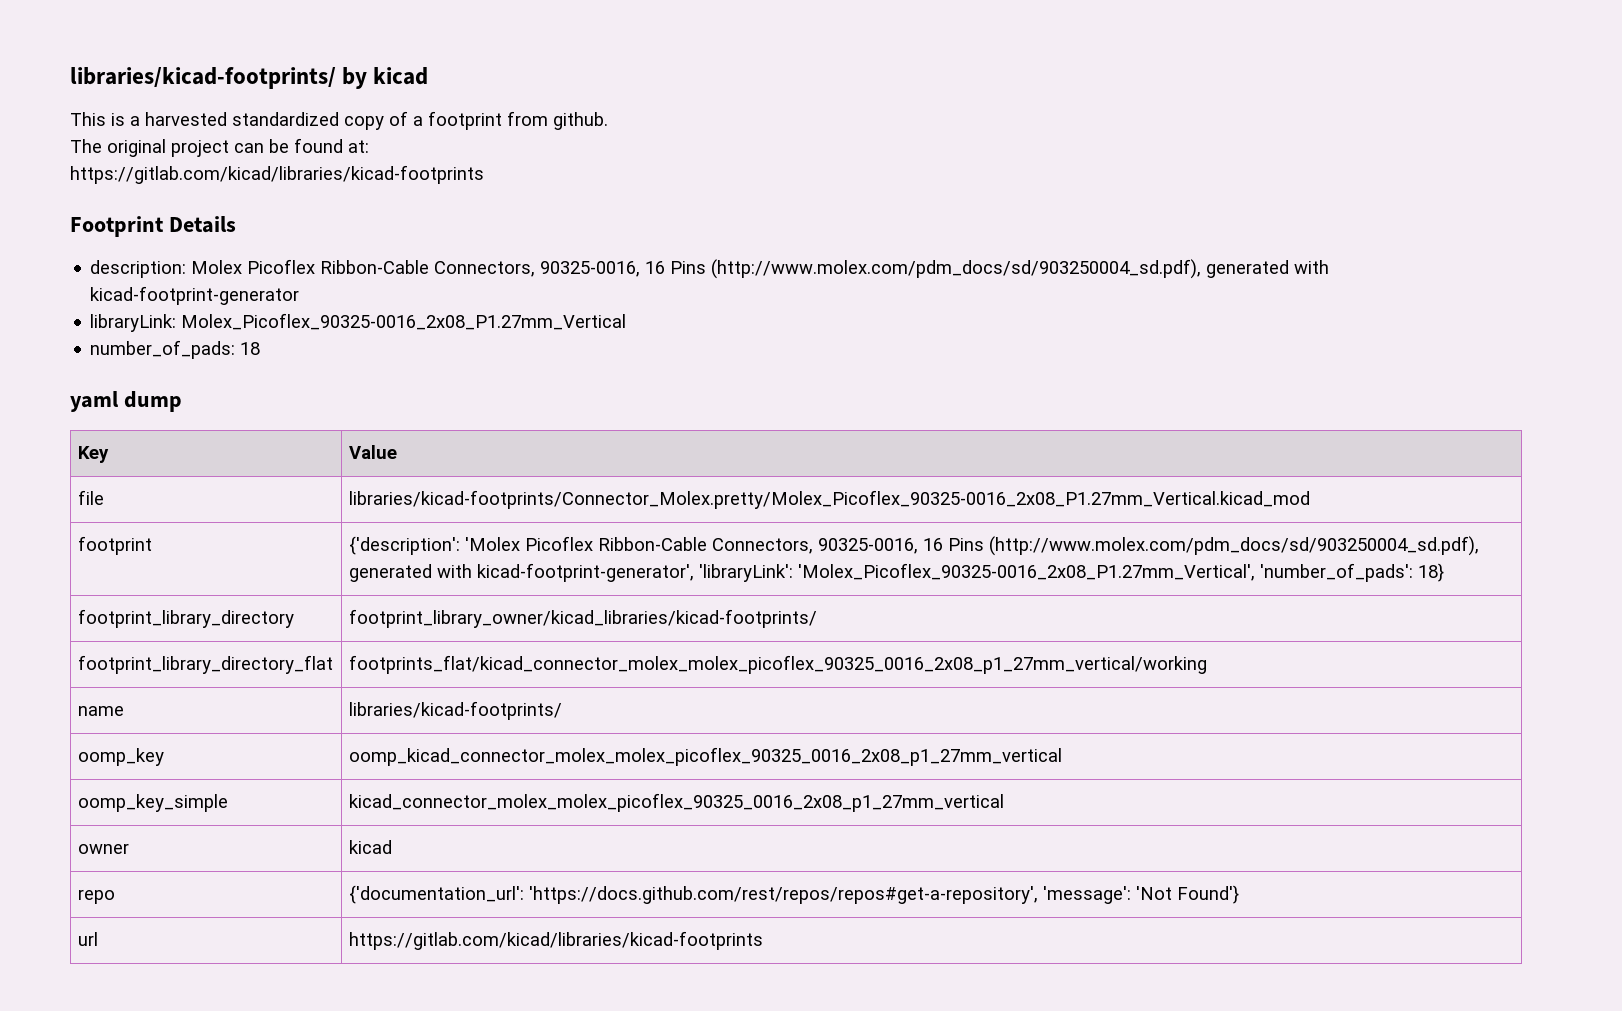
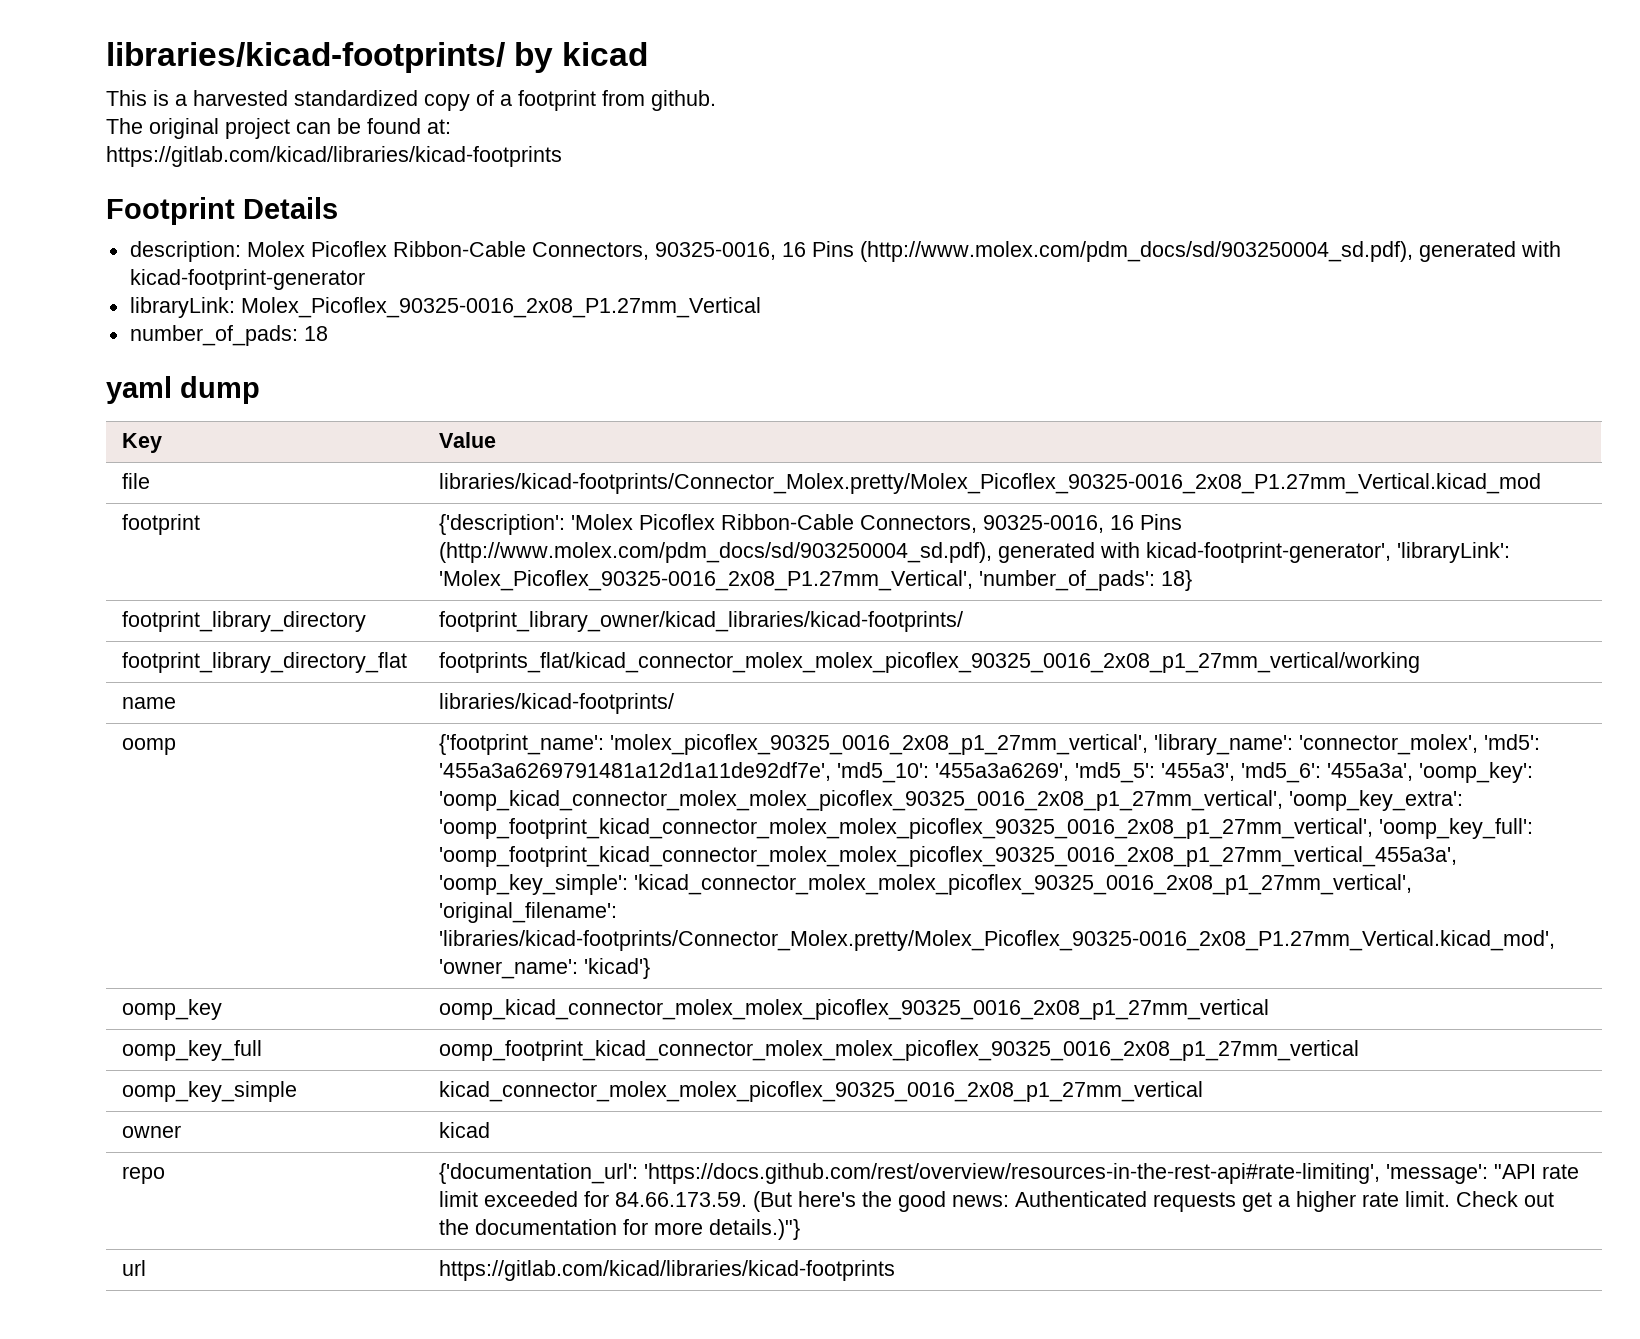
(562, 710) none -> [121,738,176,755] [438,734,1540,755] [438,762,1533,783] [438,790,1463,811] [438,818,1533,839] [438,846,1457,867] [438,874,1412,895] [438,902,617,923] [438,930,1555,951] [438,958,650,979] // oomp | {'footprint_name': 'molex_picoflex_90325_0016_2x08_p1_27mm_vertical', 'library_name': 'connector_molex', 'md5': '455a3a6269791481a12d1a11de92df7e', 'md5_10': '455a3a6269', 'md5_5': '455a3', 'md5_6': '455a3a', 'oomp_key': 'oomp_kicad_connector_molex_molex_picoflex_90325_0016_2x08_p1_27mm_vertical', 'oomp_key_extra': 'oomp_footprint_kicad_connector_molex_molex_picoflex_90325_0016_2x08_p1_27mm_vertical', 'oomp_key_full': 'oomp_footprint_kicad_connector_molex_molex_picoflex_90325_0016_2x08_p1_27mm_vertical_455a3a', 'oomp_key_simple': 'kicad_connector_molex_molex_picoflex_90325_0016_2x08_p1_27mm_vertical', 'original_filename': 'libraries/kicad-footprints/Connector_Molex.pretty/Molex_Picoflex_90325-0016_2x08_P1.27mm_Vertical.kicad_mod', 'owner_name': 'kicad'}
(1062, 756) none -> [121,1040,262,1061] [438,1040,1359,1061] // oomp_key_full | oomp_footprint_kicad_connector_molex_molex_picoflex_90325_0016_2x08_p1_27mm_vertical
[528,885,1239,904] 'https://docs.github.com/rest/repos/repos#get-a-repository', 'message': 'Not Found'} -> [643,1163,1579,1184] [438,1191,1554,1212] [438,1219,800,1240] 'https://docs.github.com/rest/overview/resources-in-the-rest-api#rate-limiting', 'message': "API rate limit exceeded for 84.66.173.59. (But here's the good news: Authenticated requests get a higher rate limit. Check out the documentation for more details.)"}

